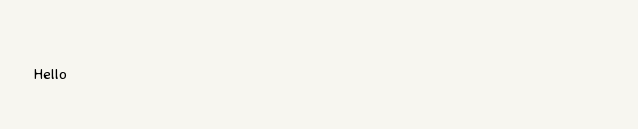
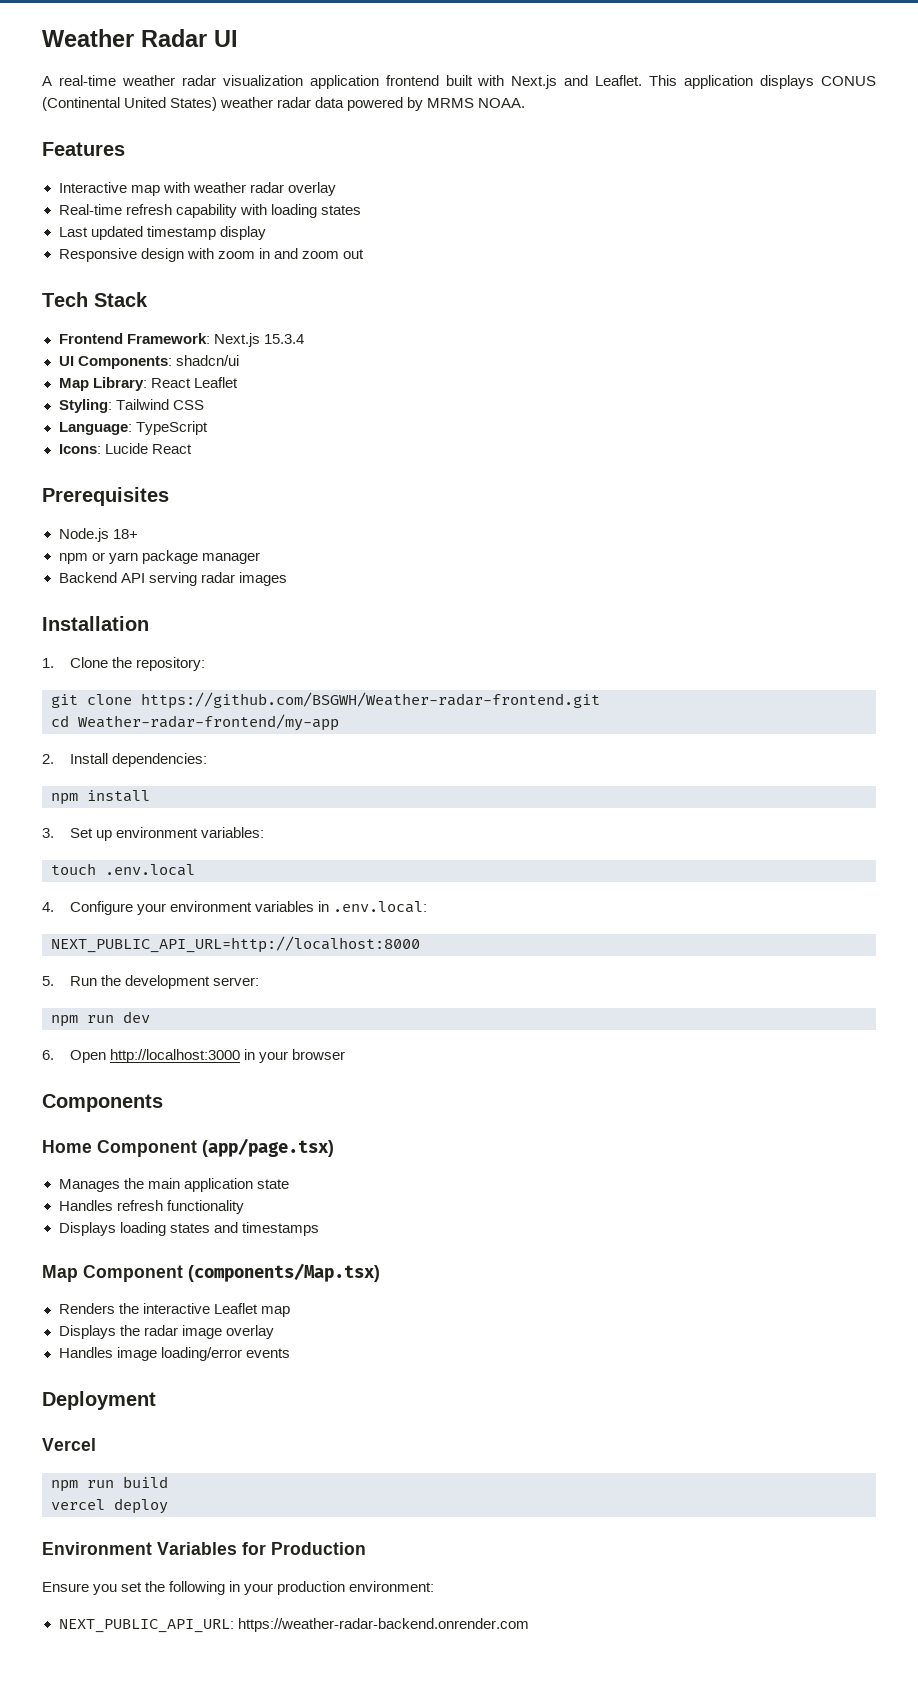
[34,69,67,79] Hello -> [42,29,238,47] [42,75,876,89] [42,97,526,111] [42,142,125,156] [58,182,336,196] [58,204,361,218] [58,226,266,240] [58,248,364,262] [42,292,148,307] [58,333,304,347] [58,355,239,369] [58,377,238,391] [58,399,204,413] [58,421,208,435] [58,443,192,454] [42,487,169,506] [58,528,138,542] [58,550,260,564] [58,572,287,586] [42,616,149,631] [42,657,206,671] [51,692,600,709] [51,714,339,731] [42,753,208,767] [51,790,150,805] [42,827,265,841] [51,863,195,876] [42,901,428,915] [51,936,420,953] [42,975,260,989] [51,1011,150,1027] [42,1049,346,1063] [42,1094,163,1112] [42,1138,334,1157] [58,1178,289,1192] [58,1200,244,1214] [58,1222,319,1236] [42,1263,380,1282] [58,1303,290,1317] [58,1325,274,1339] [58,1347,290,1361] [42,1391,156,1410] [42,1438,96,1451] [51,1476,168,1492] [51,1498,168,1514] [42,1542,366,1555] [42,1581,435,1595] [58,1618,529,1633] Weather Radar UI // A real-time weather radar visualization application frontend built with Next.js and Leaflet. This application displays CONUS (Continental United States) weather radar data powered by MRMS NOAA. // Features // Interactive map with weather radar overlay // Real-time refresh capability with loading states // Last updated timestamp display // Responsive design with zoom in and zoom out // Tech Stack // Frontend Framework: Next.js 15.3.4 // UI Components: shadcn/ui // Map Library: React Leaflet // Styling: Tailwind CSS // Language: TypeScript // Icons: Lucide React // Prerequisites // Node.js 18+ // npm or yarn package manager // Backend API serving radar images // Installation // 1. Clone the repository: // git clone https://github.com/BSGWH/Weather-radar-frontend.git // cd Weather-radar-frontend/my-app // 2. Install dependencies: // npm install // 3. Set up environment variables: // touch .env.local // 4. Configure your environment variables in .env.local: // NEXT_PUBLIC_API_URL=http://localhost:8000 // 5. Run the development server: // npm run dev // 6. Open http://localhost:3000 in your browser // Components // Home Component (app/page.tsx) // Manages the main application state // Handles refresh functionality // Displays loading states and timestamps // Map Component (components/Map.tsx) // Renders the interactive Leaflet map // Displays the radar image overlay // Handles image loading/error events // Deployment // Vercel // npm run build // vercel deploy // Environment Variables for Production // Ensure you set the following in your production environment: // NEXT_PUBLIC_API_URL: https://weather-radar-backend.onrender.com

